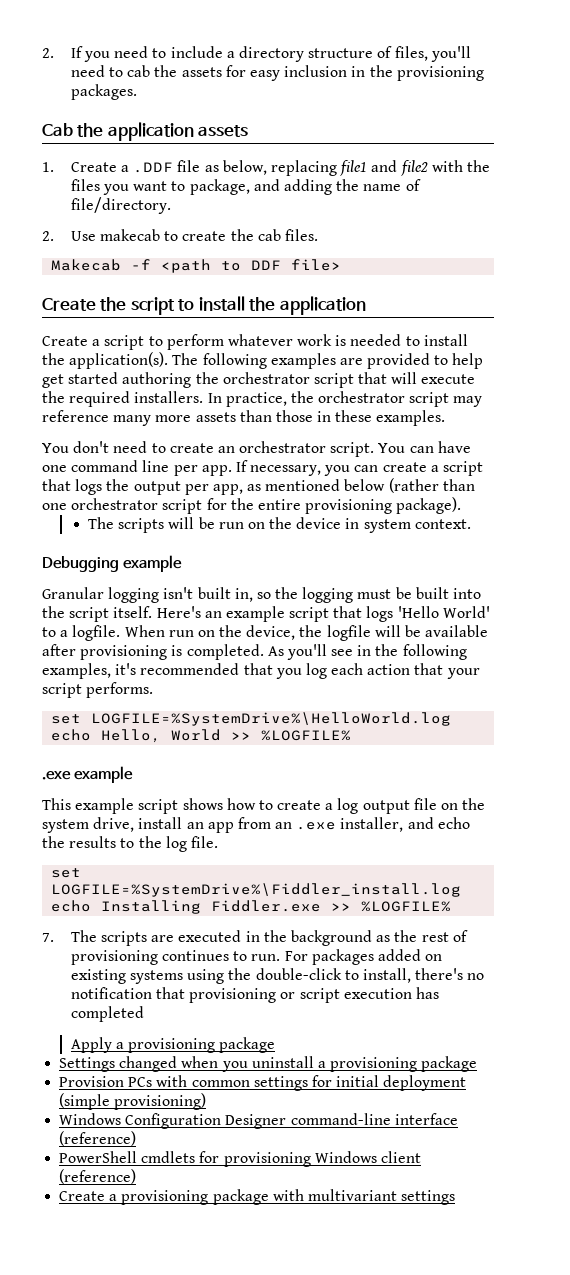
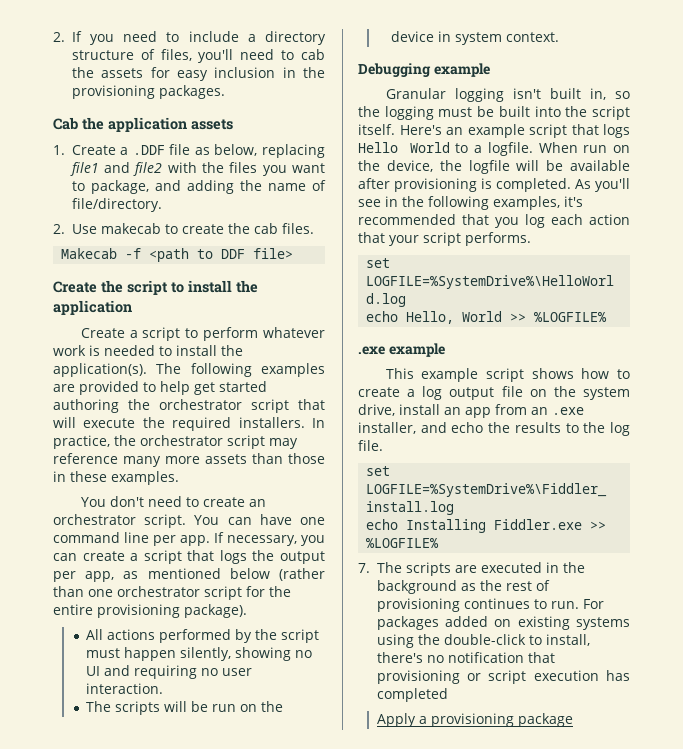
(462, 505) none -> [86,629,320,643] [86,647,313,661] [86,665,253,679] [86,683,164,694] // All actions performed by the script must happen silently, showing no UI and requiring no user interaction.
[397,606,490,618] 'Hello World' -> [358,142,450,153] Hello World
[59,1056,478,1072] [59,1075,467,1091] [59,1093,207,1110] [59,1113,458,1129] [59,1131,137,1146] [59,1151,421,1167] [59,1169,137,1184] [59,1189,456,1205] // Settings changed when you uninstall a provisioning package // Provision PCs with common settings for initial deployment (simple provisioning) // Windows Configuration Designer command-line interface (reference) // PowerShell cmdlets for provisioning Windows client (reference) // Create a provisioning package with multivariant settings -> (573, 720) none

